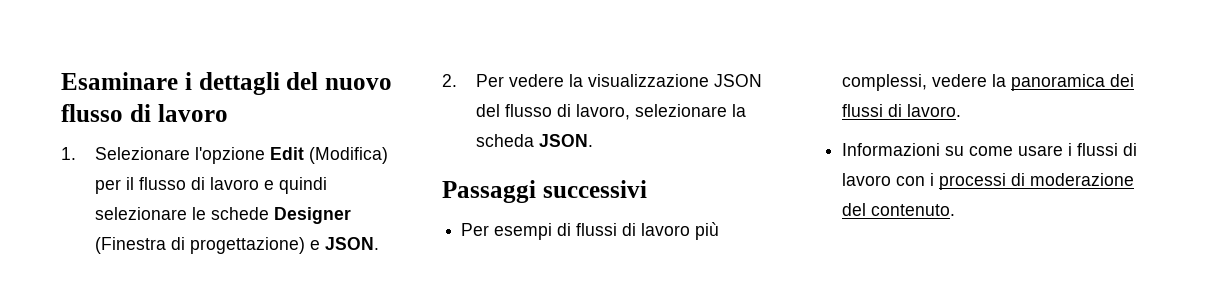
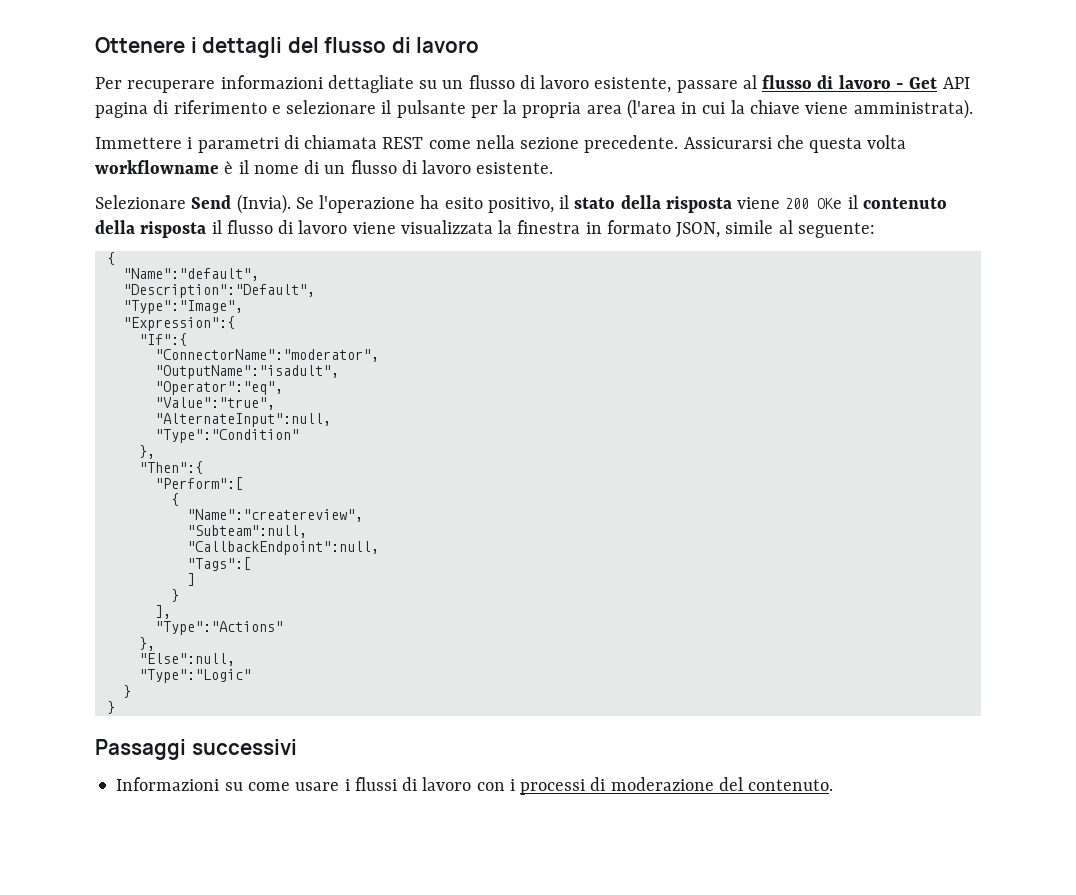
[61,72,178,90] Esaminare -> [95,37,185,53] Ottenere
[325,78,392,90] nuovo -> (319, 45) none
[61,147,388,164] [94,177,327,194] [94,207,351,224] [94,237,379,254] [442,74,762,87] [475,104,746,120] [475,134,593,147] [442,180,647,203] [461,222,720,240] [842,74,1135,91] [842,104,962,117] 1. Selezionare l'opzione Edit (Modifica) per il flusso di lavoro e quindi selezionare le schede Designer (Finestra di progettazione) e JSON. // 2. Per vedere la visualizzazione JSON del flusso di lavoro, selezionare la scheda JSON. // Passaggi successivi // Per esempi di flussi di lavoro più complessi, vedere la panoramica dei flussi di lavoro. -> [95,75,970,93] [95,99,973,119] [95,135,907,153] [95,160,554,174] [95,194,947,214] [95,220,875,238] [106,252,115,265] [122,268,259,281] [122,284,315,298] [122,300,243,314] [122,316,235,331] [138,333,187,346] [154,349,379,362] [154,365,339,379] [154,381,283,395] [154,397,275,410] [154,413,331,427] [154,429,299,443] [138,445,155,459] [138,461,203,474] [154,477,243,490] [170,493,179,506] [186,509,363,522] [186,525,307,538] [186,541,379,555] [186,557,251,571] [186,573,195,586] [170,589,179,602] [154,605,171,619] [154,621,283,635] [138,637,155,651] [138,653,235,666] [138,669,251,683] [122,685,131,698] [106,701,115,714] [95,739,297,760] Per recuperare informazioni dettagliate su un flusso di lavoro esistente, passare al flusso di lavoro - Get API pagina di riferimento e selezionare il pulsante per la propria area (l'area in cui la chiave viene amministrata). // Immettere i parametri di chiamata REST come nella sezione precedente. Assicurarsi che questa volta workflowname è il nome di un flusso di lavoro esistente. // Selezionare Send (Invia). Se l'operazione ha esito positivo, il stato della risposta viene 200 OKe il contenuto della risposta il flusso di lavoro viene visualizzata la finestra in formato JSON, simile al seguente: // { // "Name":"default", // "Description":"Default", // "Type":"Image", // "Expression":{ // "If":{ // "ConnectorName":"moderator", // "OutputName":"isadult", // "Operator":"eq", // "Value":"true", // "AlternateInput":null, // "Type":"Condition" // }, // "Then":{ // "Perform":[ // { // "Name":"createreview", // "Subteam":null, // "CallbackEndpoint":null, // "Tags":[ // ] // } // ], // "Type":"Actions" // }, // "Else":null, // "Type":"Logic" // } // } // Passaggi successivi

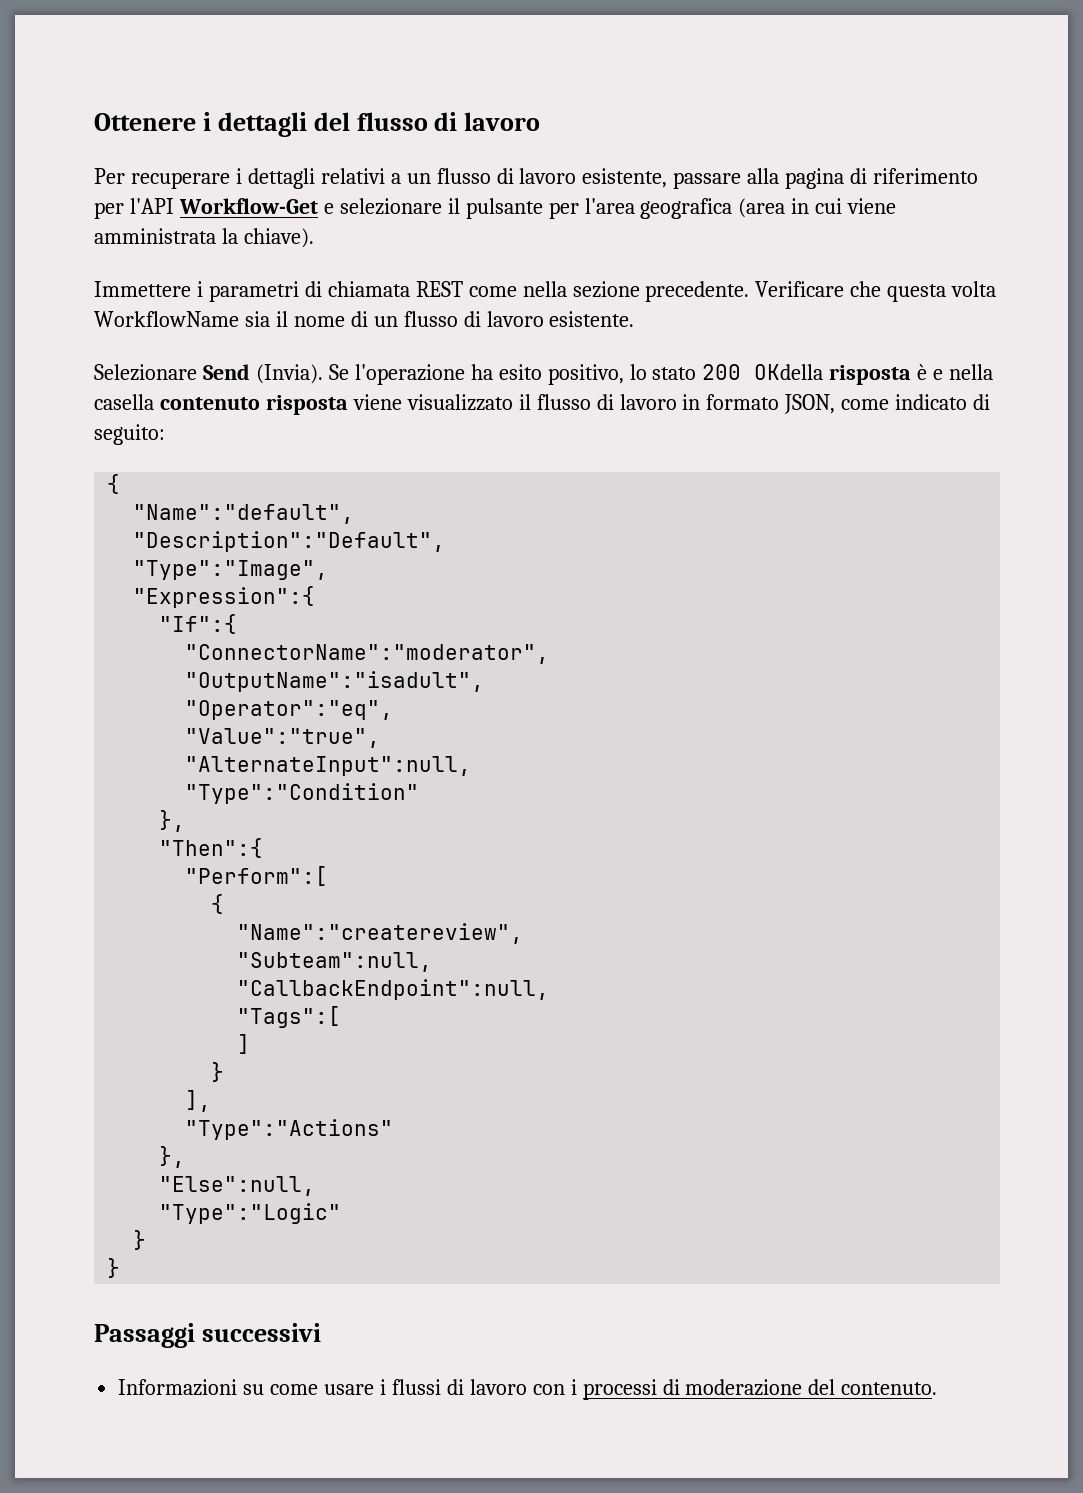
[220,75,438,93] informazioni dettagliate su -> [235,168,401,189] i dettagli relativi a
[742,75,970,89] [95,100,267,118] al flusso di lavoro - Get API pagina di riferimento -> [747,168,979,189] [94,198,318,219] alla pagina di riferimento per l'API Workflow-Get
[503,99,973,119] la propria area (l'area in cui la chiave viene amministrata). -> [584,198,897,219] [94,228,314,248] l'area geografica (area in cui viene amministrata la chiave).
[683,137,772,149] Assicurarsi -> [755,281,845,297] Verificare
[95,160,234,174] workflowname è -> [94,311,270,327] WorkflowName sia
[559,195,947,213] [95,220,875,238] il stato della risposta viene 200 OKe il contenuto della risposta il flusso di lavoro viene visualizzata la finestra in formato JSON, simile al seguente: -> [629,364,994,385] [94,394,991,415] [94,424,165,445] lo stato 200 OKdella risposta è e nella casella contenuto risposta viene visualizzato il flusso di lavoro in formato JSON, come indicato di seguito:

